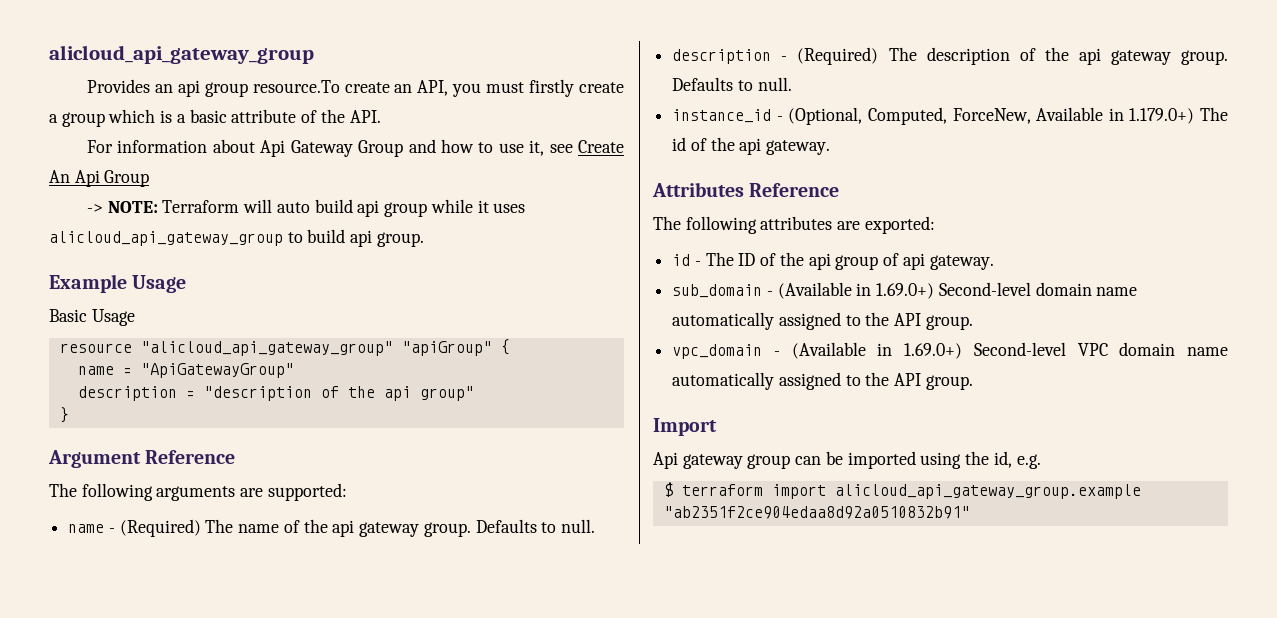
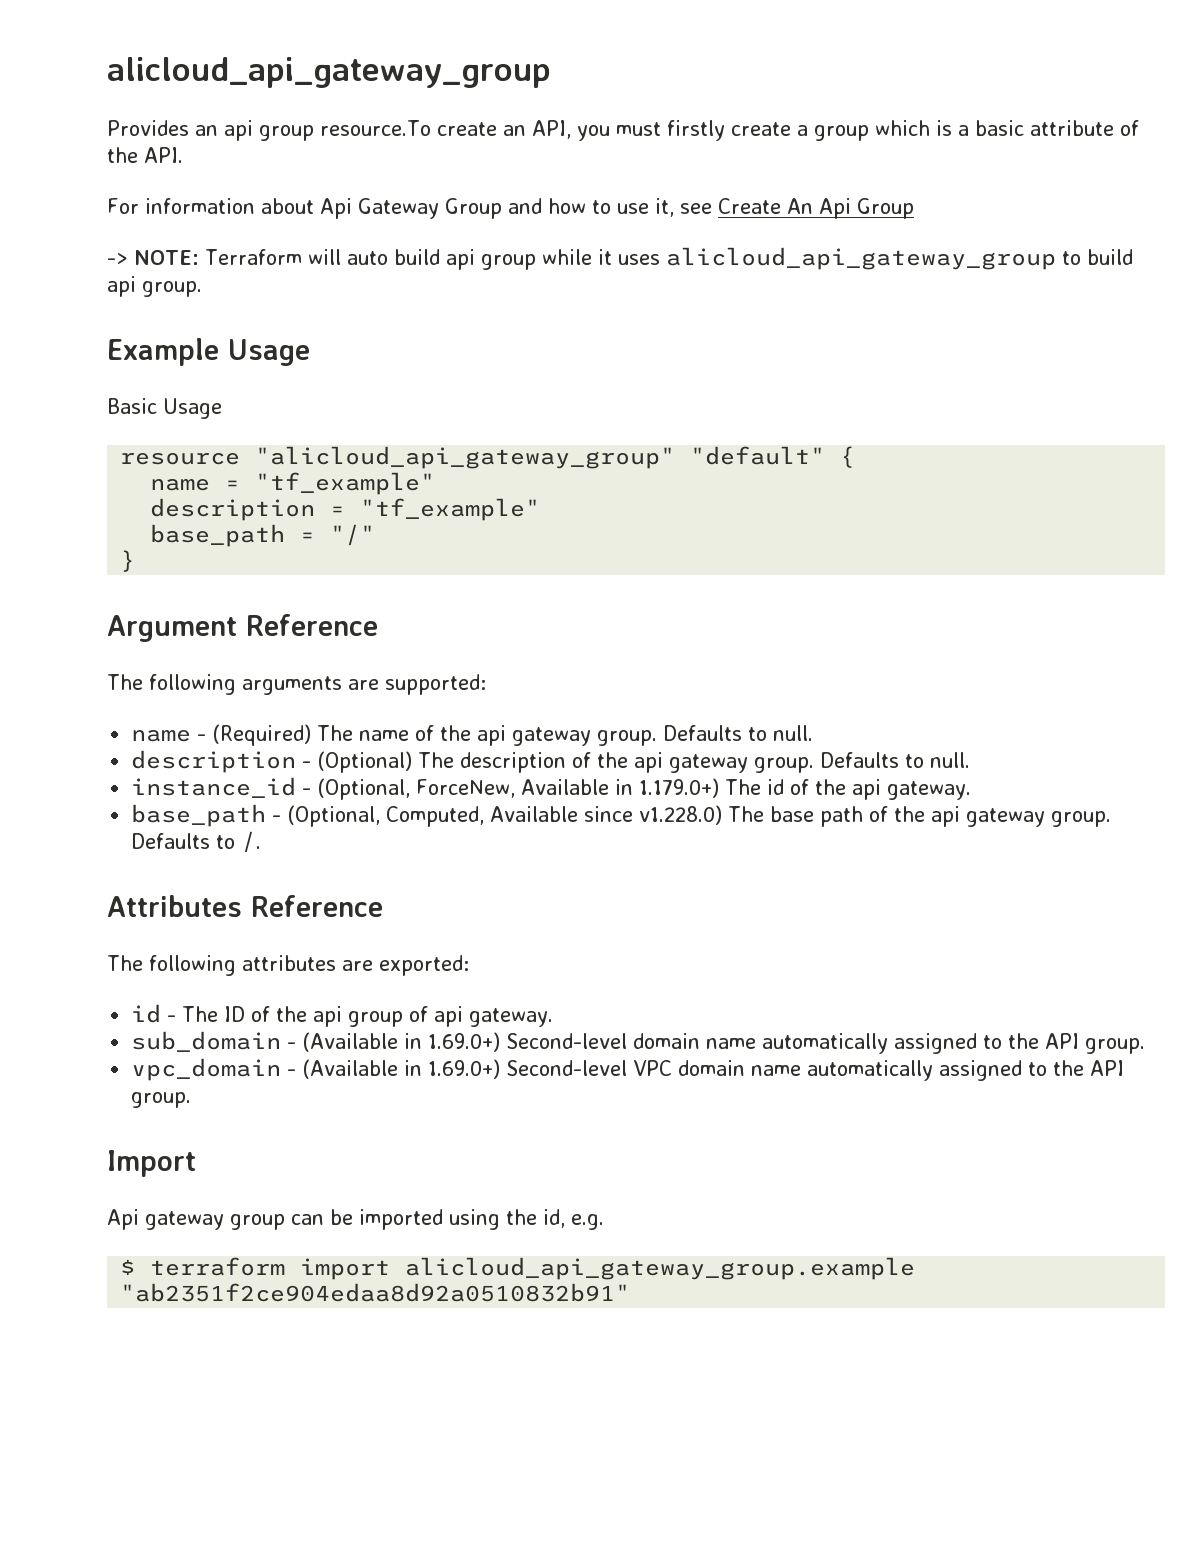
[401,341,492,356] "apiGroup" -> [690,446,826,465] "default"
[140,363,294,378] "ApiGatewayGroup" -> [255,472,436,495] "tf_example"
[203,386,474,401] "description of the api group" -> [360,498,541,521] [150,524,376,547] "tf_example" // base_path = "/"
[797,47,879,65] (Required) -> [317,751,413,773] (Optional)
[868,107,948,125] Computed, -> (411, 789) none
(831, 147) none -> [131,804,1112,827] [131,831,262,853] // base_path - (Optional, Computed, Available since v1.228.0) The base path of the api gateway group. Defaults to /.

